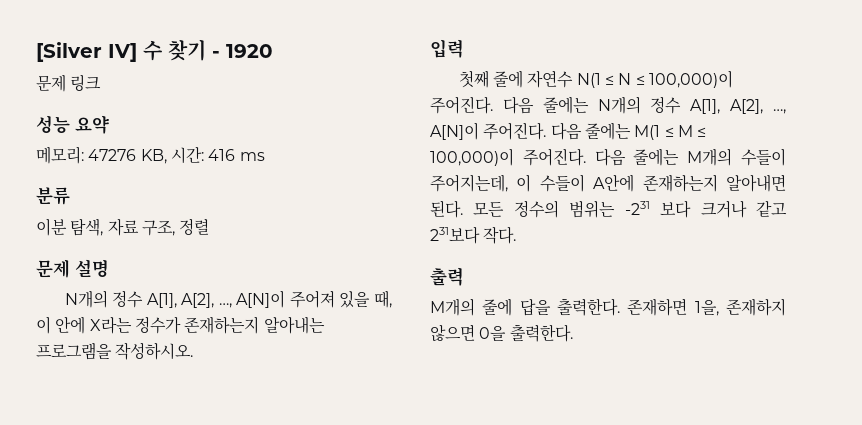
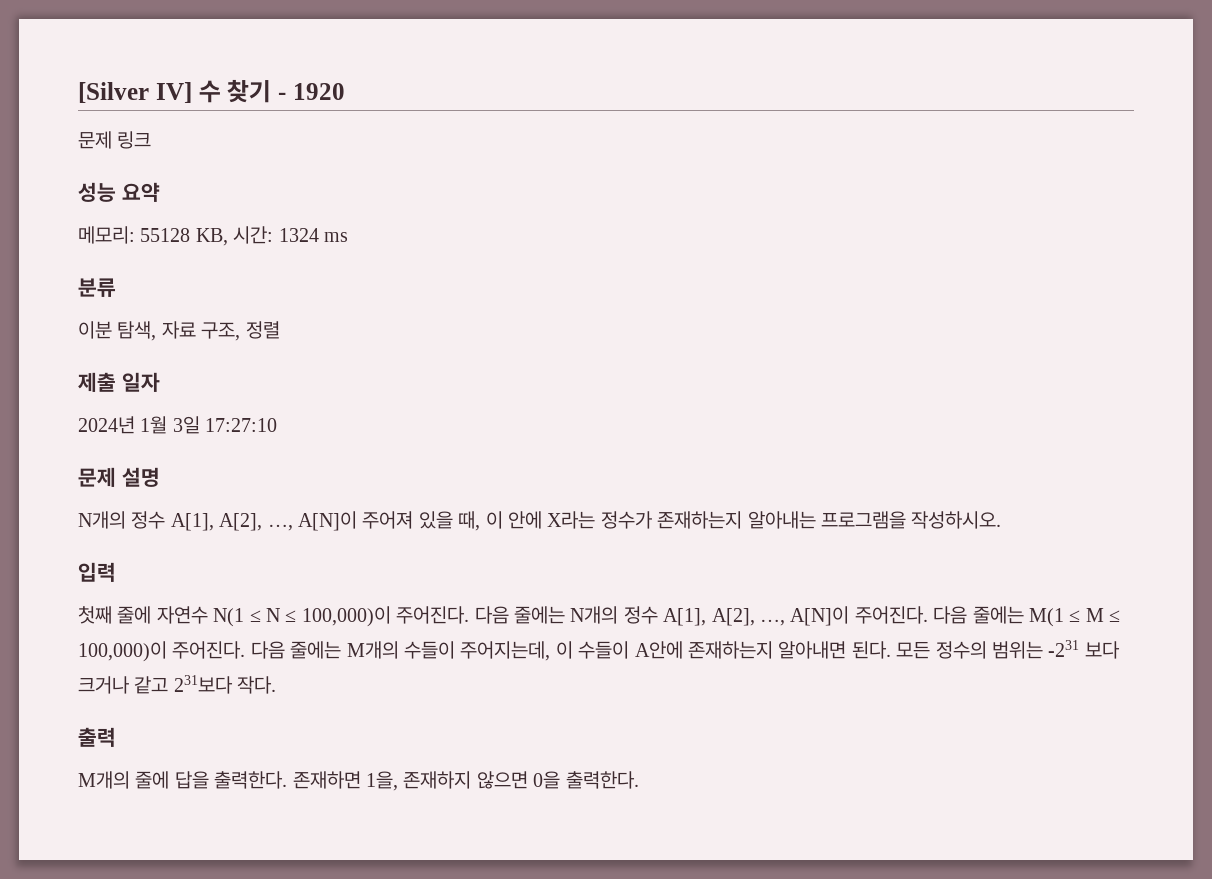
[88,149,137,161] 47276 -> [140,228,191,242] 55128
[208,149,236,161] 416 -> [278,228,319,242] 1324
(210, 226) none -> [78,372,160,392] [78,416,278,434] // 제출 일자 // 2024년 1월 3일 17:27:10

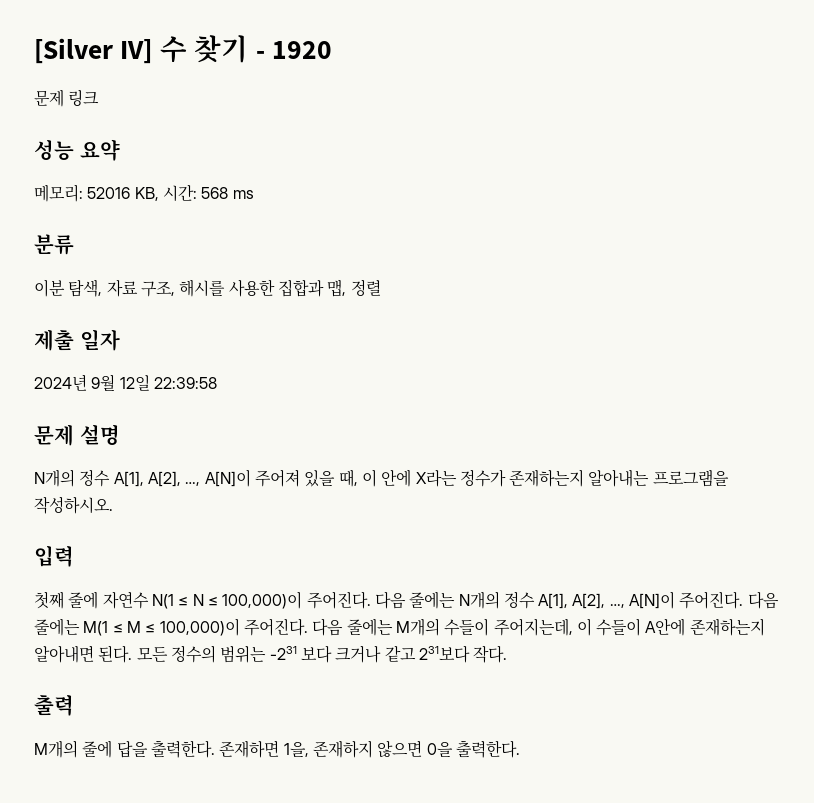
[140,228,191,242] 55128 -> [87,187,131,199] 52016
[278,228,319,242] 1324 -> [201,187,229,199] 568
(241, 331) none -> [179,279,347,297] 해시를 사용한 집합과 맵,
[140,416,278,434] 1월 3일 17:27:10 -> [91,374,217,391] 9월 12일 22:39:58

